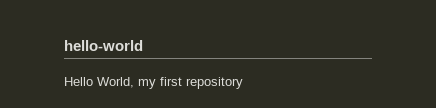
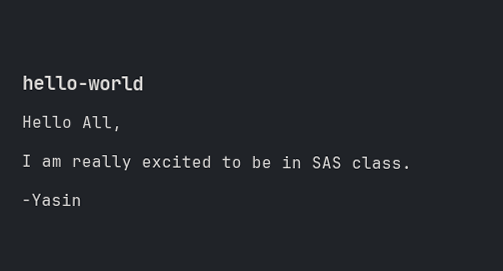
[97,77,243,89] World, my first repository -> [82,116,123,132] [21,154,412,171] [21,192,82,207] All, // I am really excited to be in SAS class. // -Yasin

